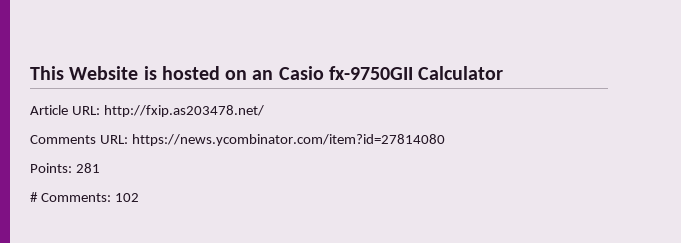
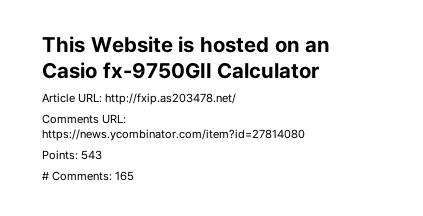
[75,163,100,173] 281 -> [81,150,103,160] 543
[114,193,139,202] 102 -> [115,171,135,181] 165

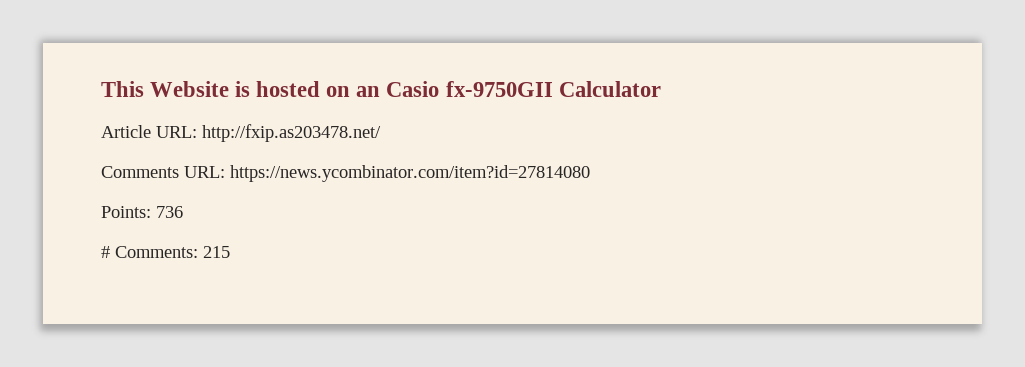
[81,150,103,160] 543 -> [156,206,183,218] 736
[115,171,135,181] 165 -> [203,246,230,258] 215

